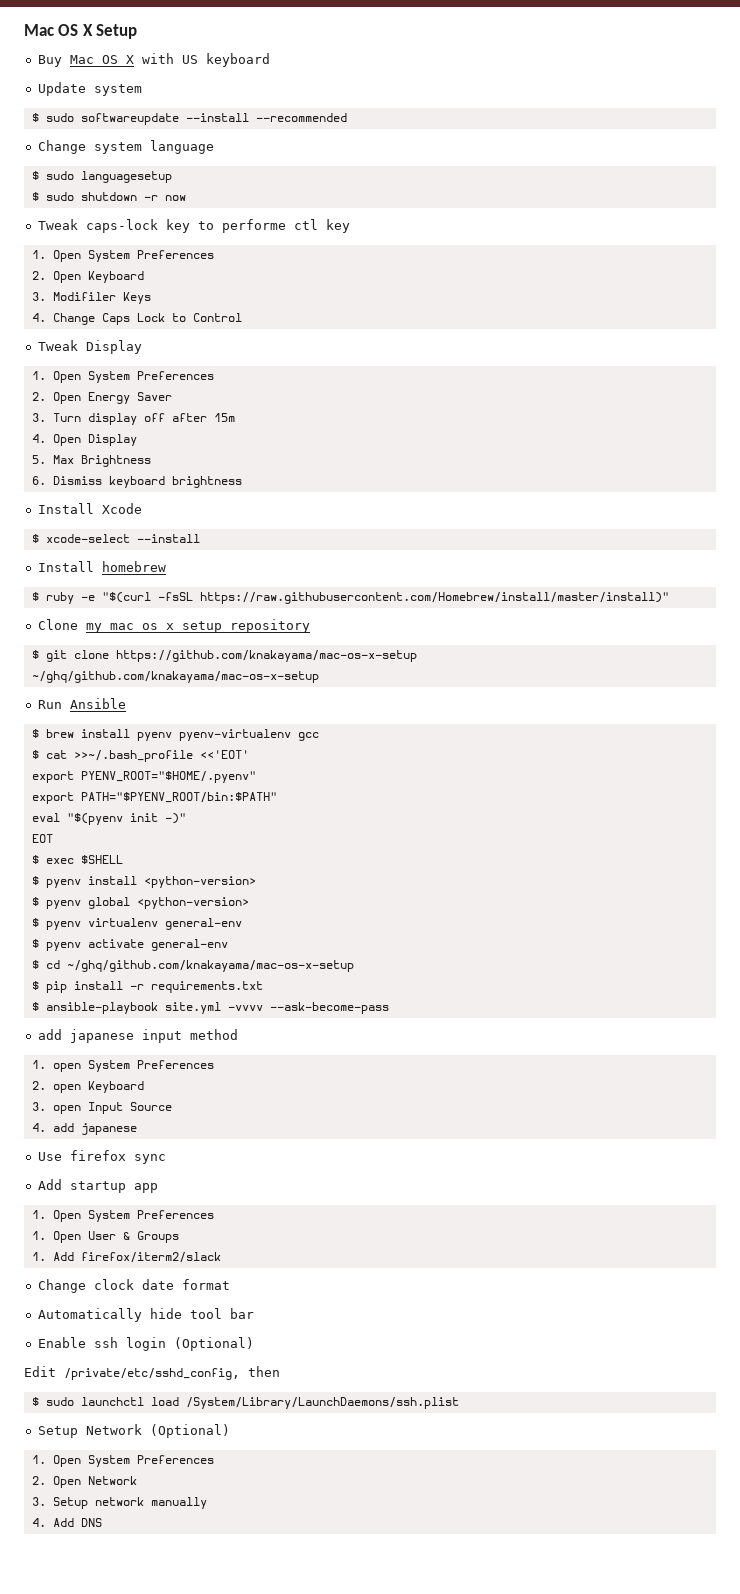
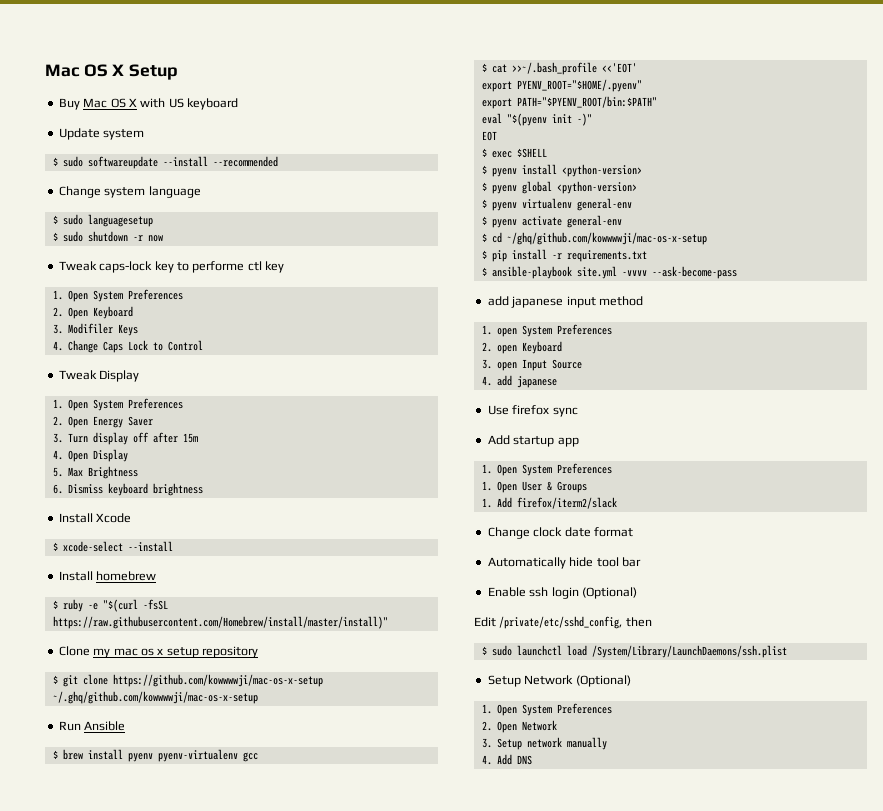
[115,650,417,662] [31,671,319,683] https://github.com/knakayama/mac-os-x-setup ~/ghq/github.com/knakayama/mac-os-x-setup -> [112,674,323,687] [52,691,258,704] https://github.com/kowwwwji/mac-os-x-setup ~/.ghq/github.com/kowwwwji/mac-os-x-setup
[66,960,354,972] ~/ghq/github.com/knakayama/mac-os-x-setup -> [506,232,707,245] ~/ghq/github.com/kowwwwji/mac-os-x-setup

